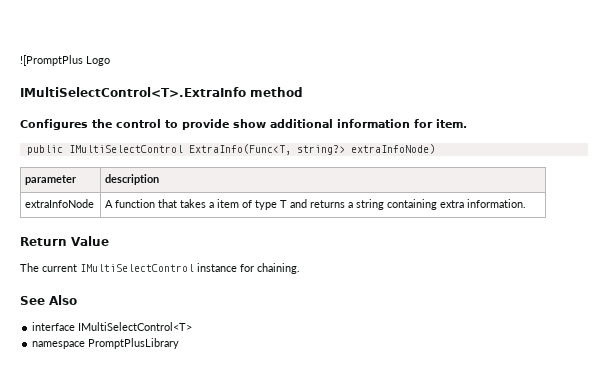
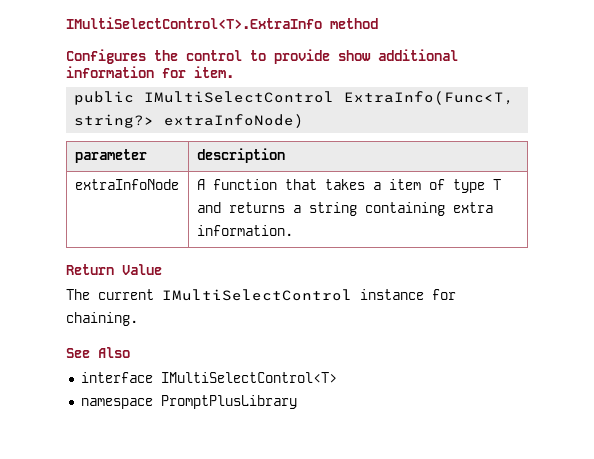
[20,55,110,66] ![PromptPlus Logo // -> (66, 23) none

